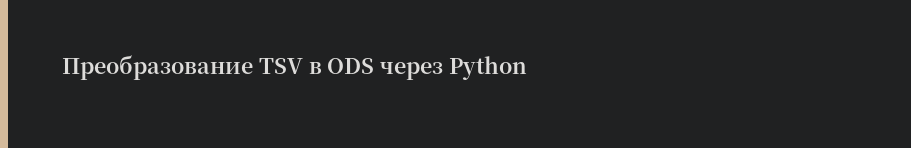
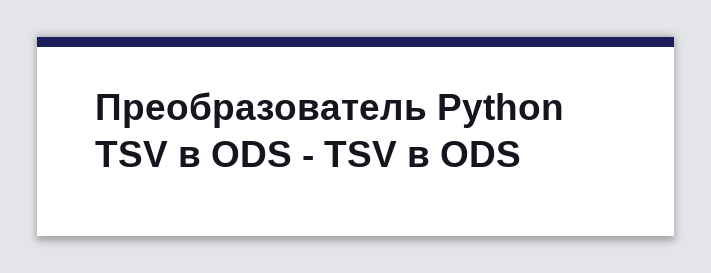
[62,55,528,80] Преобразование TSV в ODS через Python -> [95,92,564,128] [95,141,521,167] Преобразователь Python TSV в ODS - TSV в ODS

